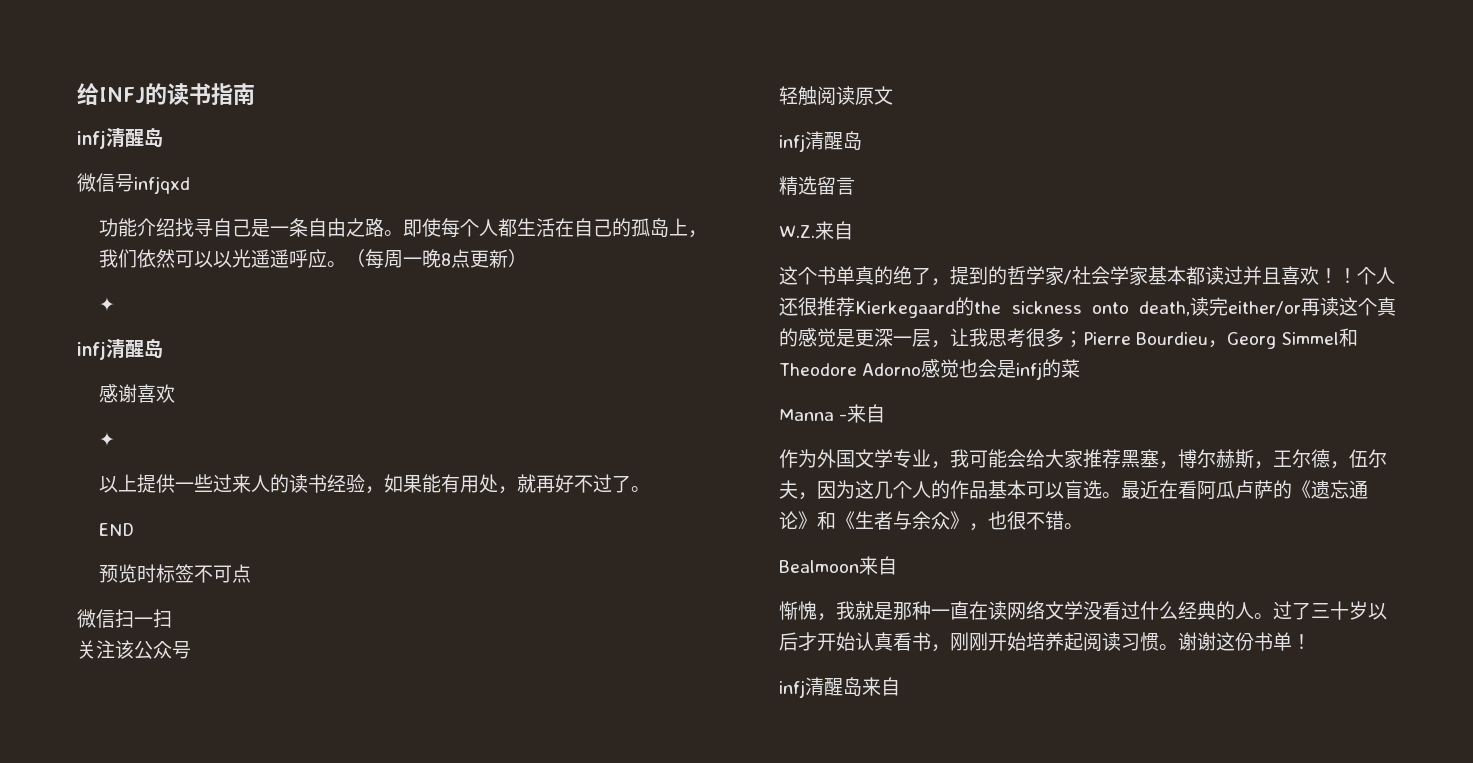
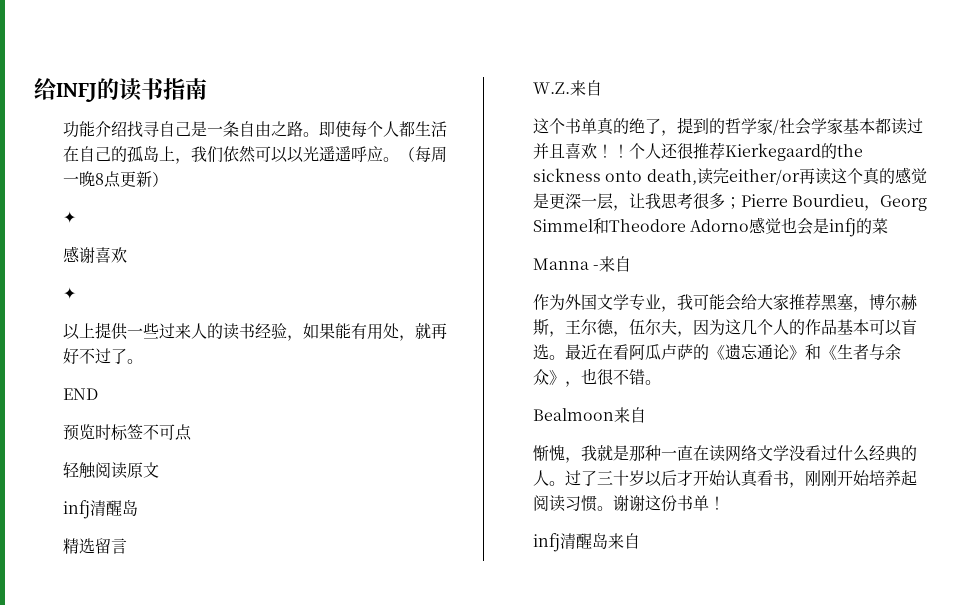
[77,128,163,149] [77,173,190,194] // infj清醒岛 // 微信号infjqxd -> (207, 89) none
[77,339,163,360] // infj清醒岛 -> (76, 217) none
[77,609,172,628] [77,640,191,659] // 微信扫一扫 // 关注该公众号 -> (192, 432) none

